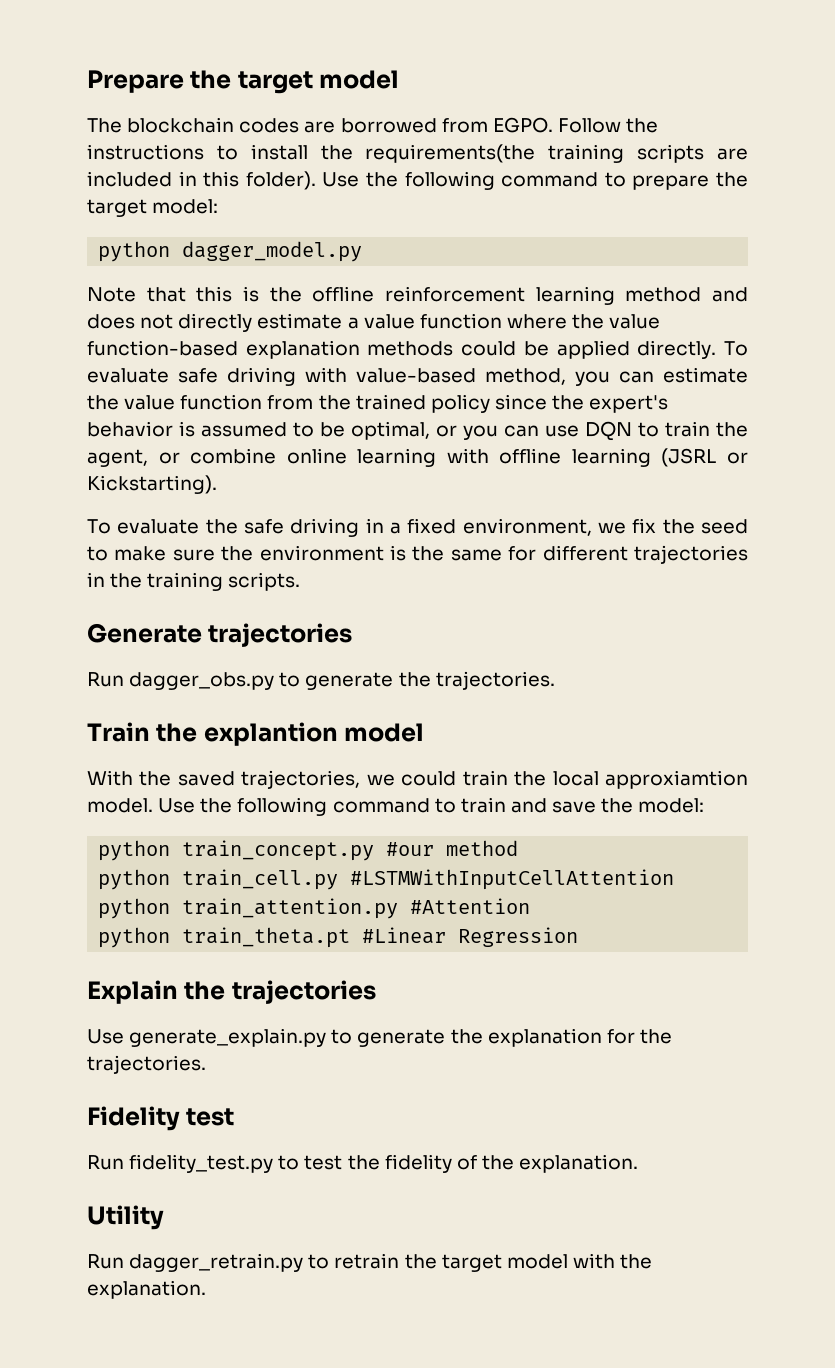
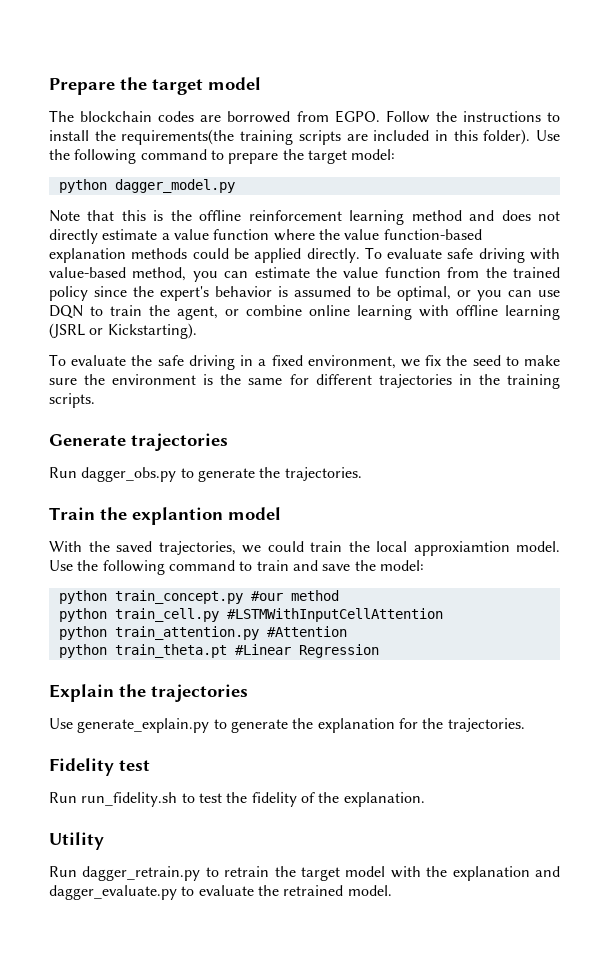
[129,1154,274,1173] fidelity_test.py -> [81,792,178,807] run_fidelity.sh
[87,1280,206,1299] explanation. -> [452,866,560,881] [49,885,392,900] explanation and dagger_evaluate.py to evaluate the retrained model.

